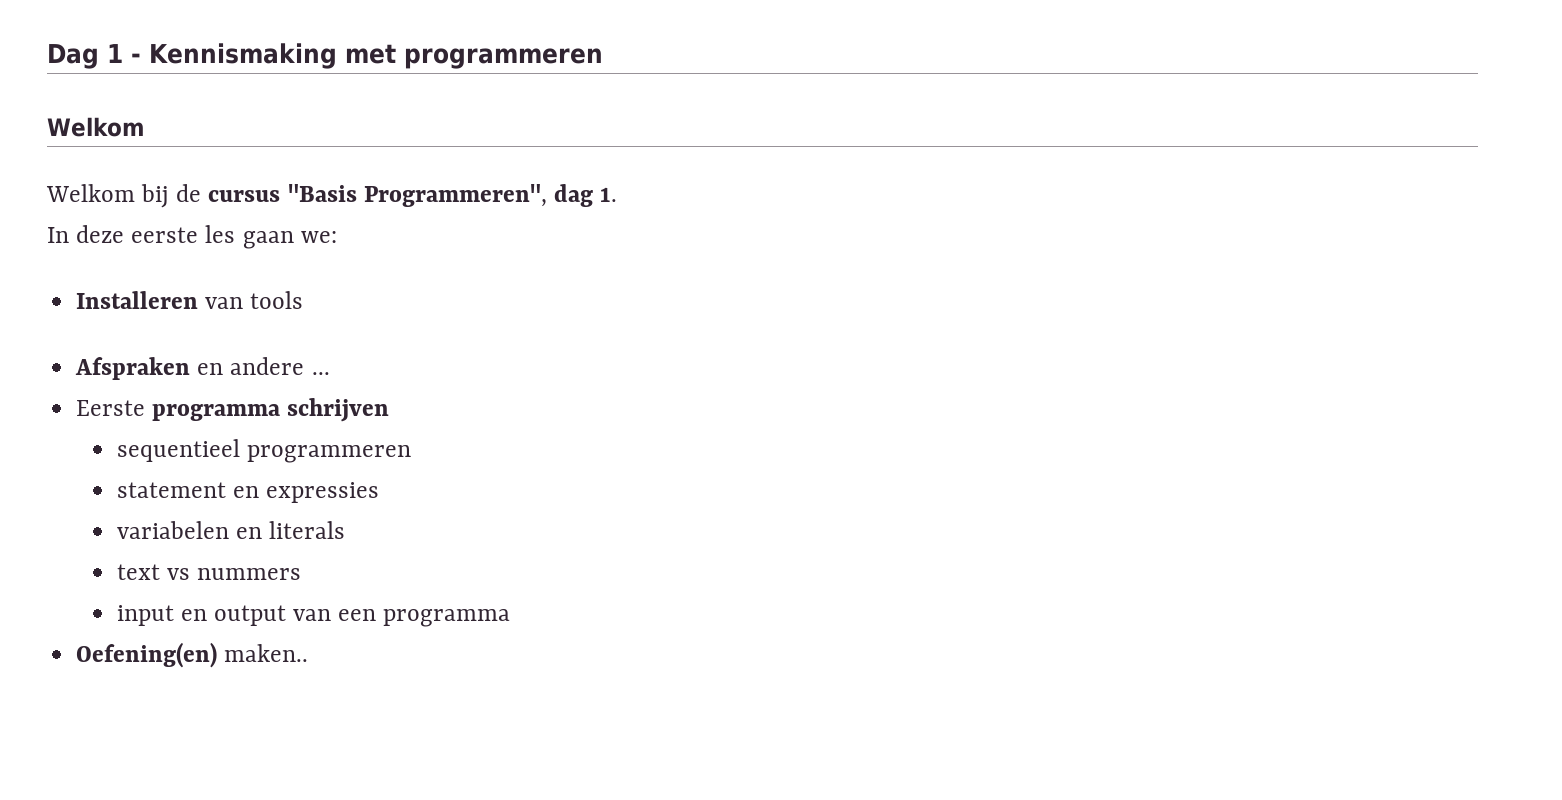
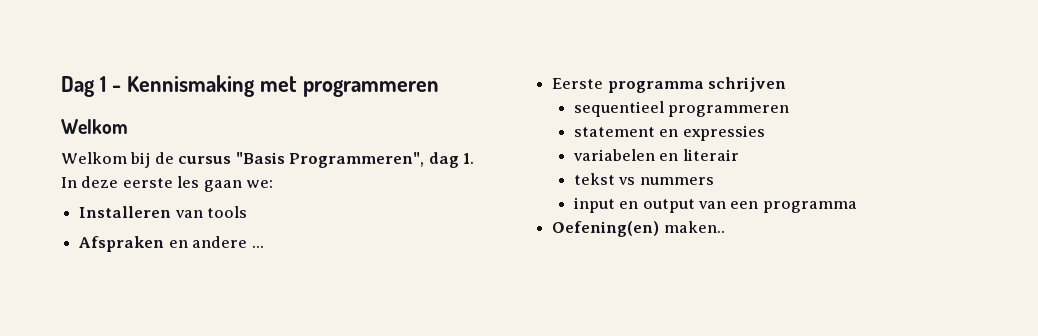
[268,521,345,539] [116,564,160,580] literals // text -> [682,149,739,161] [573,173,615,185] literair // tekst

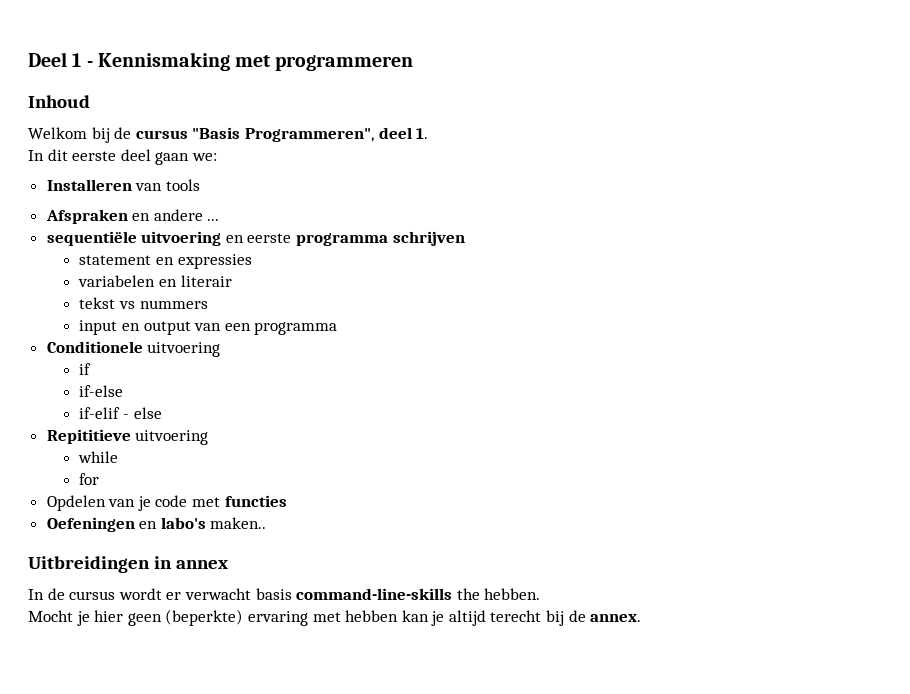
[61,76,95,97] Dag -> [28,52,67,67] Deel
[61,119,128,134] Welkom -> [28,95,90,108] Inhoud
[428,152,459,168] dag -> [378,127,412,139] deel
[81,176,200,188] deze eerste les -> [47,149,151,161] dit eerste deel
[552,78,604,89] Eerste -> [46,231,292,246] sequentiële uitvoering en eerste
[573,101,790,117] // sequentieel programmeren -> (465, 238) none
[552,221,725,237] Oefening(en) maken.. -> [46,341,221,357] [79,363,92,375] [79,385,124,397] [79,407,162,419] [46,429,209,445] [78,451,119,463] [79,473,100,485] [46,495,287,511] [46,517,267,532] [28,556,228,573] [28,588,541,600] [28,609,642,626] Conditionele uitvoering // if // if-else // if-elif - else // Repititieve uitvoering // while // for // Opdelen van je code met functies // Oefeningen en labo's maken.. // Uitbreidingen in annex // In de cursus wordt er verwacht basis command-line-skills the hebben. // Mocht je hier geen (beperkte) ervaring met hebben kan je altijd terecht bij de annex.

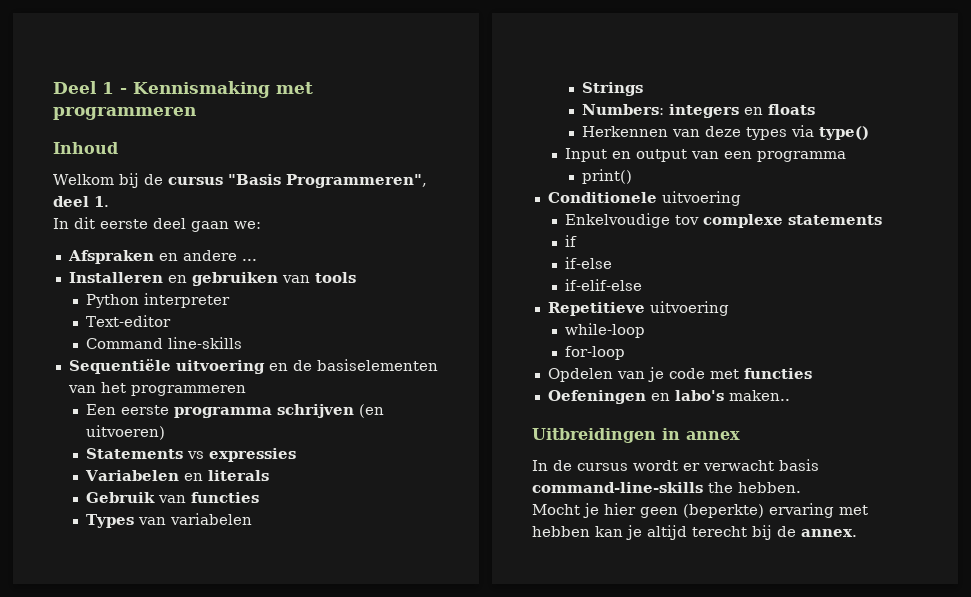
[46,179,200,191] // Installeren van tools -> (261, 225) none
[46,231,465,246] [79,254,252,269] [78,275,232,287] [79,297,208,309] [79,320,118,335] sequentiële uitvoering en eerste programma schrijven // statement en expressies // variabelen en literair // tekst vs nummers // input -> [68,272,356,286] [85,293,230,308] [85,315,171,327] [85,337,242,349] [68,359,438,374] [67,382,246,396] [85,404,384,418] [85,425,165,440] [85,448,296,462] [84,470,269,481] [85,492,259,503] [85,513,252,528] [581,82,643,96] [581,104,815,118] [581,125,869,140] [564,148,607,162] Installeren en gebruiken van tools // Python interpreter // Text-editor // Command line-skills // Sequentiële uitvoering en de basiselementen van het programmeren // Een eerste programma schrijven (en uitvoeren) // Statements vs expressies // Variabelen en literals // Gebruik van functies // Types van variabelen // Strings // Numbers: integers en floats // Herkennen van deze types via type() // Input
(338, 328) none -> [581,169,632,184] // print()
[79,363,92,375] [79,385,124,397] [79,407,162,419] [46,429,209,445] [78,451,119,463] [79,473,100,485] if // if-else // if-elif - else // Repititieve uitvoering // while // for -> [564,213,882,228] [564,235,577,247] [564,257,612,269] [564,279,642,291] [547,301,729,316] [564,323,645,338] [564,346,625,360] Enkelvoudige tov complexe statements // if // if-else // if-elif-else // Repetitieve uitvoering // while-loop // for-loop

